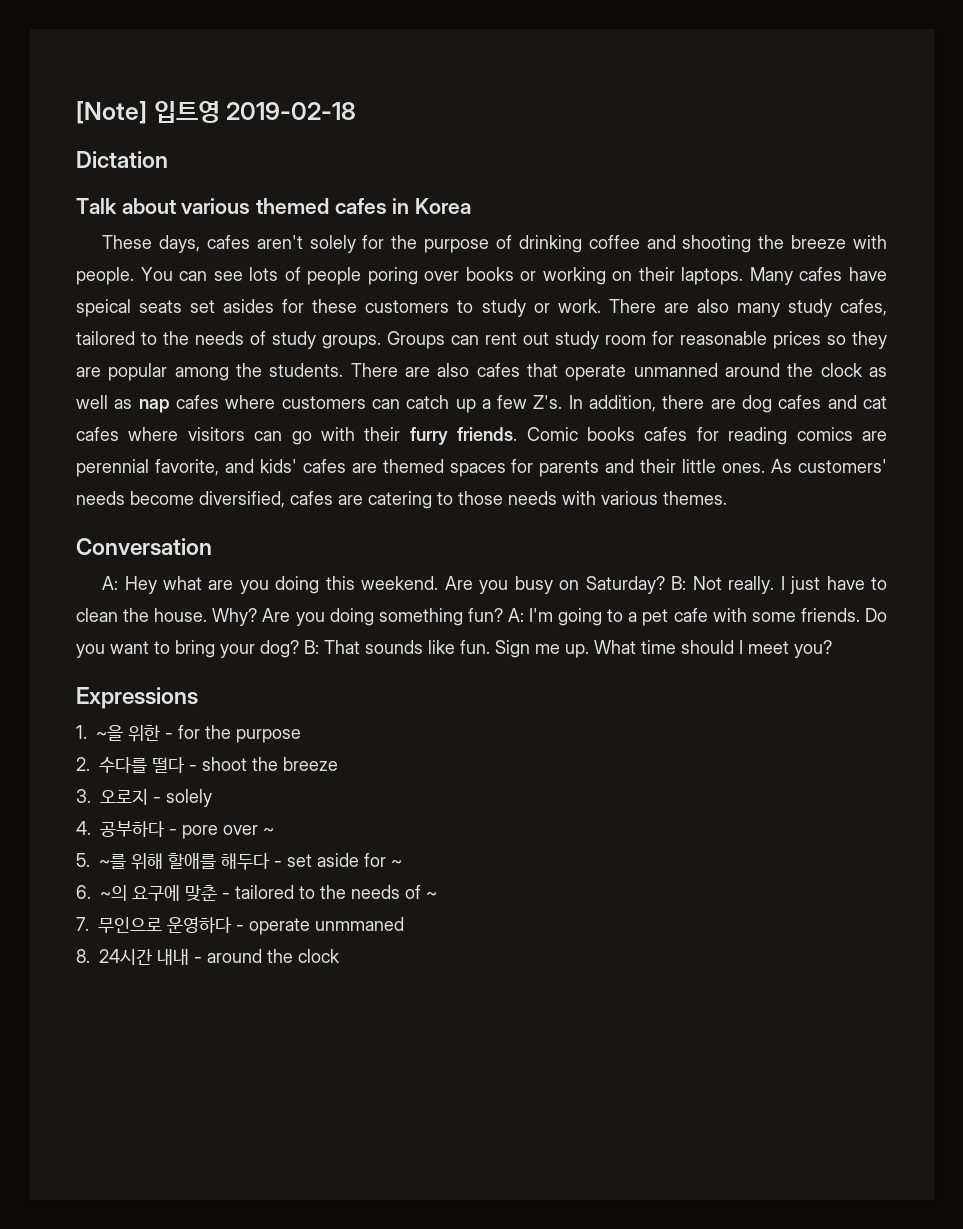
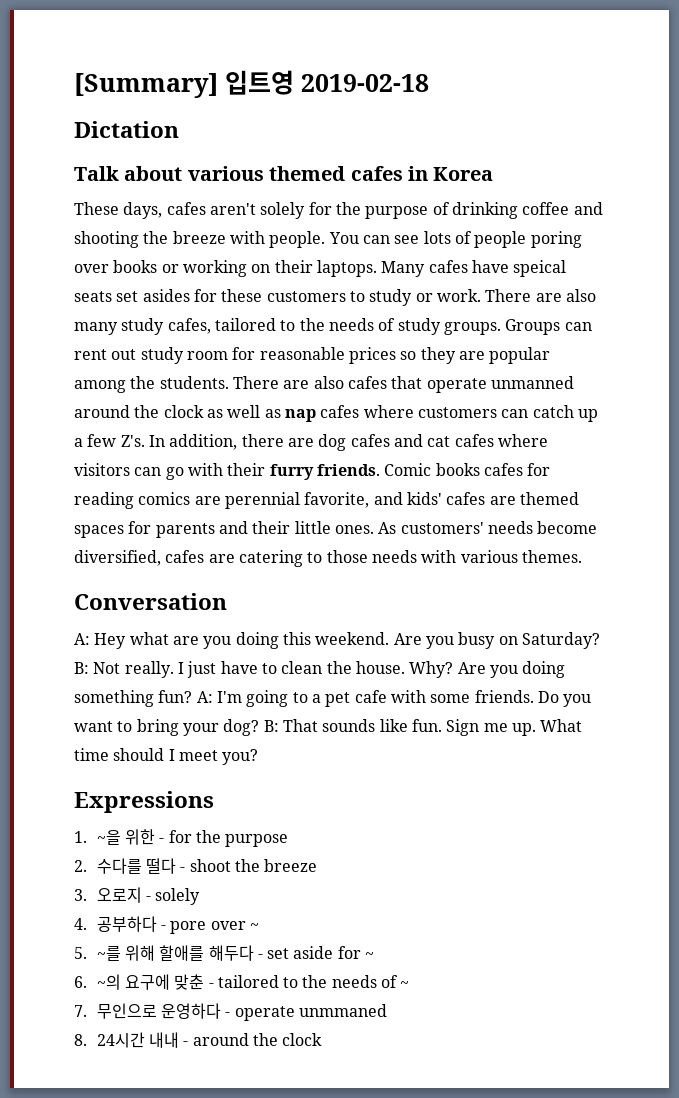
[76,101,147,124] [Note] -> [74,73,218,98] [Summary]

